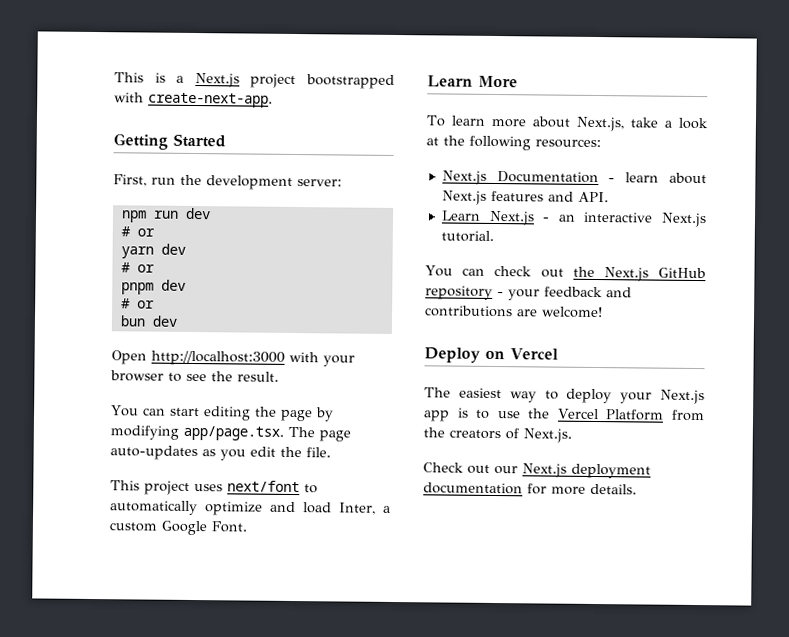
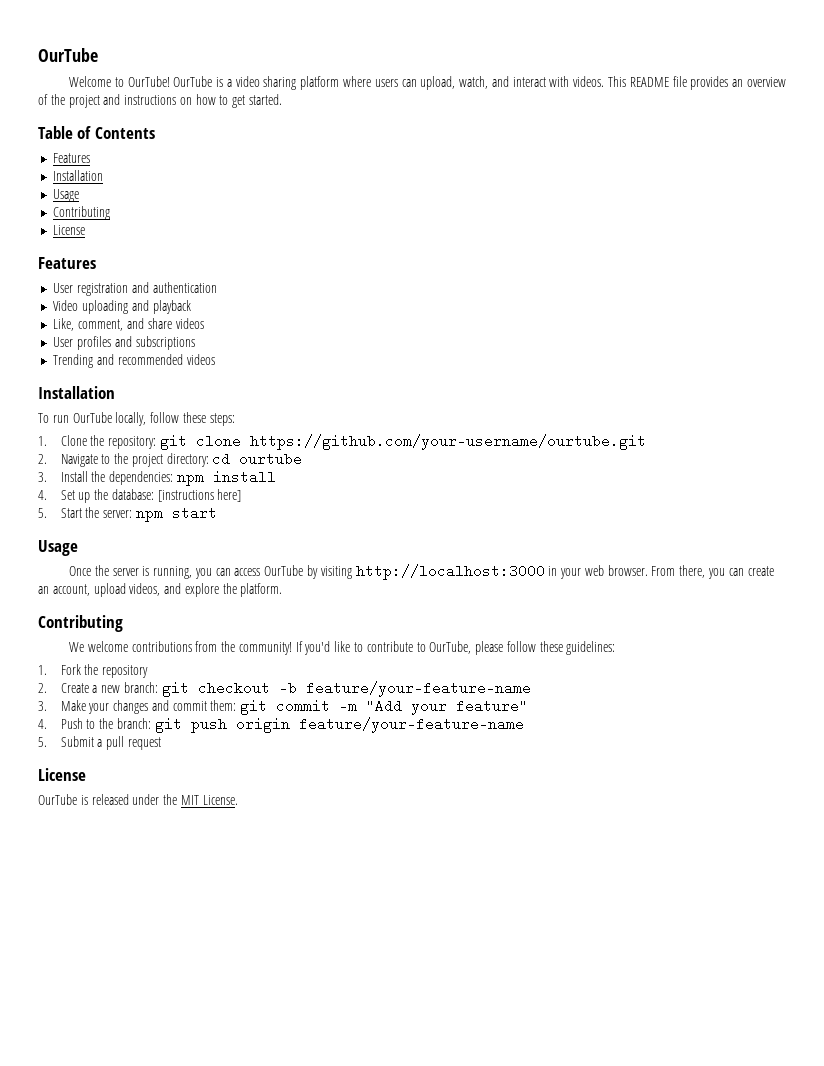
[114,72,395,89] [114,92,273,108] [113,133,226,150] [113,174,342,190] [120,207,211,223] [120,226,155,237] [120,243,186,259] [120,262,155,273] [120,279,186,295] [120,298,155,309] [119,315,178,327] [111,350,355,367] [110,370,279,382] [111,405,334,422] [110,425,351,442] [110,445,331,461] [110,480,318,495] [110,500,391,516] [109,520,247,536] [427,75,518,88] [426,115,709,132] [426,135,601,151] [441,170,707,185] [441,190,609,205] [440,210,707,228] [440,230,494,242] [425,265,706,282] [425,285,632,301] [425,305,603,319] [424,347,558,363] [424,387,705,405] [423,407,705,422] [423,427,572,443] [423,462,651,479] [423,482,637,495] This is a Next.js project bootstrapped with create-next-app. // Getting Started // First, run the development server: // npm run dev // # or // yarn dev // # or // pnpm dev // # or // bun dev // Open http://localhost:3000 with your browser to see the result. // You can start editing the page by modifying app/page.tsx. The page auto-updates as you edit the file. // This project uses next/font to automatically optimize and load Inter, a custom Google Font. // Learn More // To learn more about Next.js, take a look at the following resources: // Next.js Documentation - learn about Next.js features and API. // Learn Next.js - an interactive Next.js tutorial. // You can check out the Next.js GitHub repository - your feedback and contributions are welcome! // Deploy on Vercel // The easiest way to deploy your Next.js app is to use the Vercel Platform from the creators of Next.js. // Check out our Next.js deployment documentation for more details. -> [38,48,98,62] [68,76,786,90] [38,94,283,108] [38,126,155,139] [53,153,91,163] [53,170,104,181] [53,189,80,202] [53,206,111,220] [53,225,86,235] [38,257,96,269] [53,282,217,296] [53,300,191,314] [53,318,204,331] [53,336,195,350] [53,354,215,368] [38,386,115,399] [38,412,235,426] [38,434,646,450] [38,452,303,467] [38,470,276,486] [38,489,242,503] [38,506,217,522] [38,540,78,556] [68,564,774,580] [38,583,283,597] [38,615,123,632] [68,641,616,655] [38,664,149,678] [38,681,531,697] [38,699,529,715] [38,717,524,733] [38,736,161,750] [38,768,86,781] [38,794,238,805] OurTube // Welcome to OurTube! OurTube is a video sharing platform where users can upload, watch, and interact with videos. This README file provides an overview of the project and instructions on how to get started. // Table of Contents // Features // Installation // Usage // Contributing // License // Features // User registration and authentication // Video uploading and playback // Like, comment, and share videos // User profiles and subscriptions // Trending and recommended videos // Installation // To run OurTube locally, follow these steps: // 1. Clone the repository: git clone https://github.com/your-username/ourtube.git // 2. Navigate to the project directory: cd ourtube // 3. Install the dependencies: npm install // 4. Set up the database: [instructions here] // 5. Start the server: npm start // Usage // Once the server is running, you can access OurTube by visiting http://localhost:3000 in your web browser. From there, you can create an account, upload videos, and explore the platform. // Contributing // We welcome contributions from the community! If you'd like to contribute to OurTube, please follow these guidelines: // 1. Fork the repository // 2. Create a new branch: git checkout -b feature/your-feature-name // 3. Make your changes and commit them: git commit -m "Add your feature" // 4. Push to the branch: git push origin feature/your-feature-name // 5. Submit a pull request // License // OurTube is released under the MIT License.

